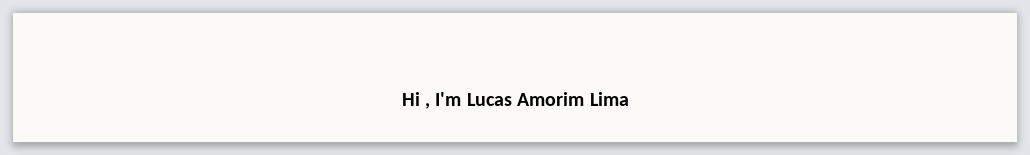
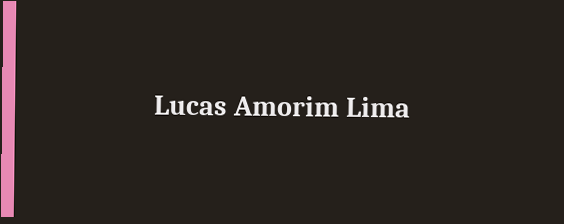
[401,92,462,109] Hi , I'm -> (153, 105) none

